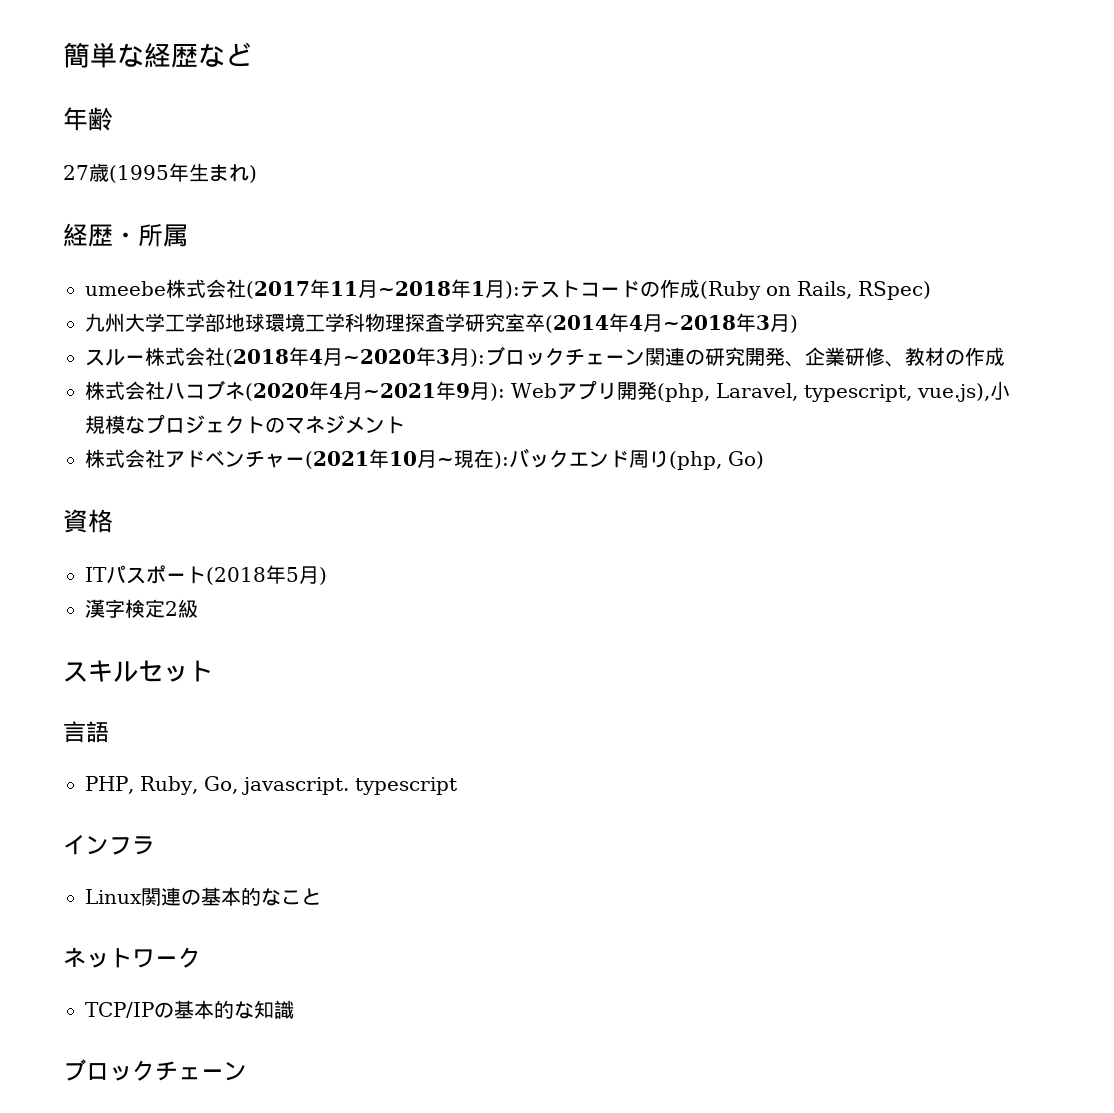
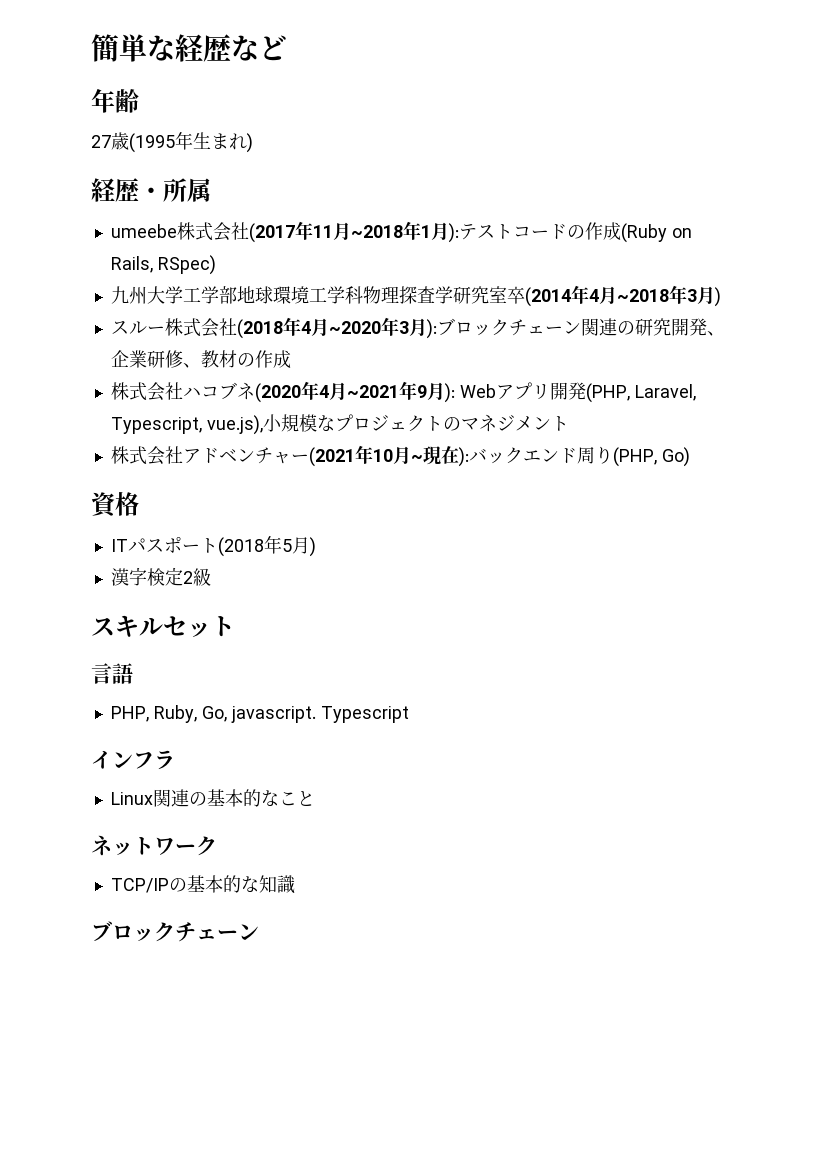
[656,383,912,402] (php, Laravel, typescript, -> [585,383,696,403] [110,417,202,434] (PHP, Laravel, Typescript,
[669,451,722,470] (php, -> [612,447,657,467] (PHP,
[354,777,457,795] typescript -> [320,706,409,723] Typescript

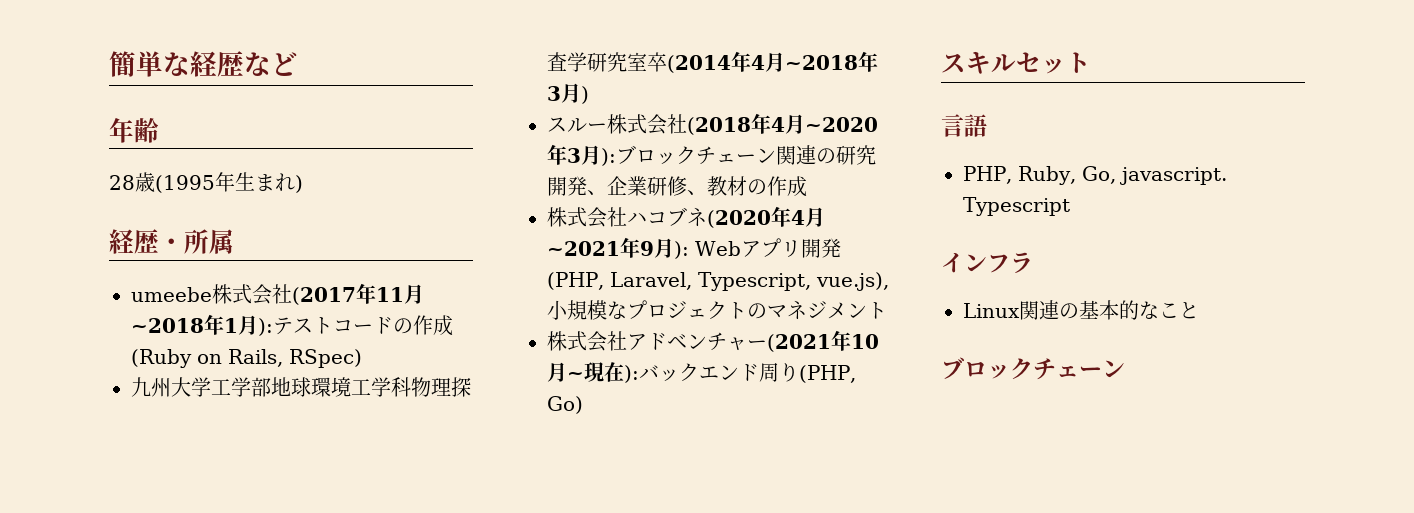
[91,135,111,148] 27 -> [109,175,135,190] 28
[91,492,139,518] [110,535,316,557] [110,567,211,586] // 資格 // ITパスポート(2018年5月) // 漢字検定2級 -> (583, 405) none
[91,835,217,856] [110,875,295,894] // ネットワーク // TCP/IPの基本的な知識 -> (1199, 310) none

